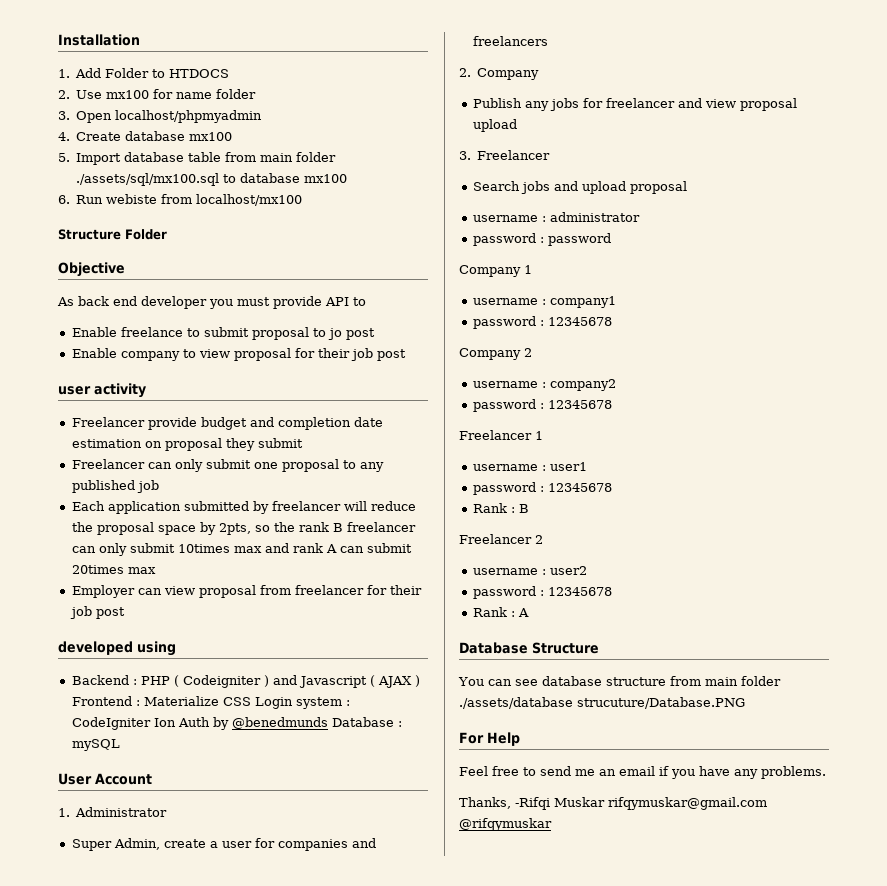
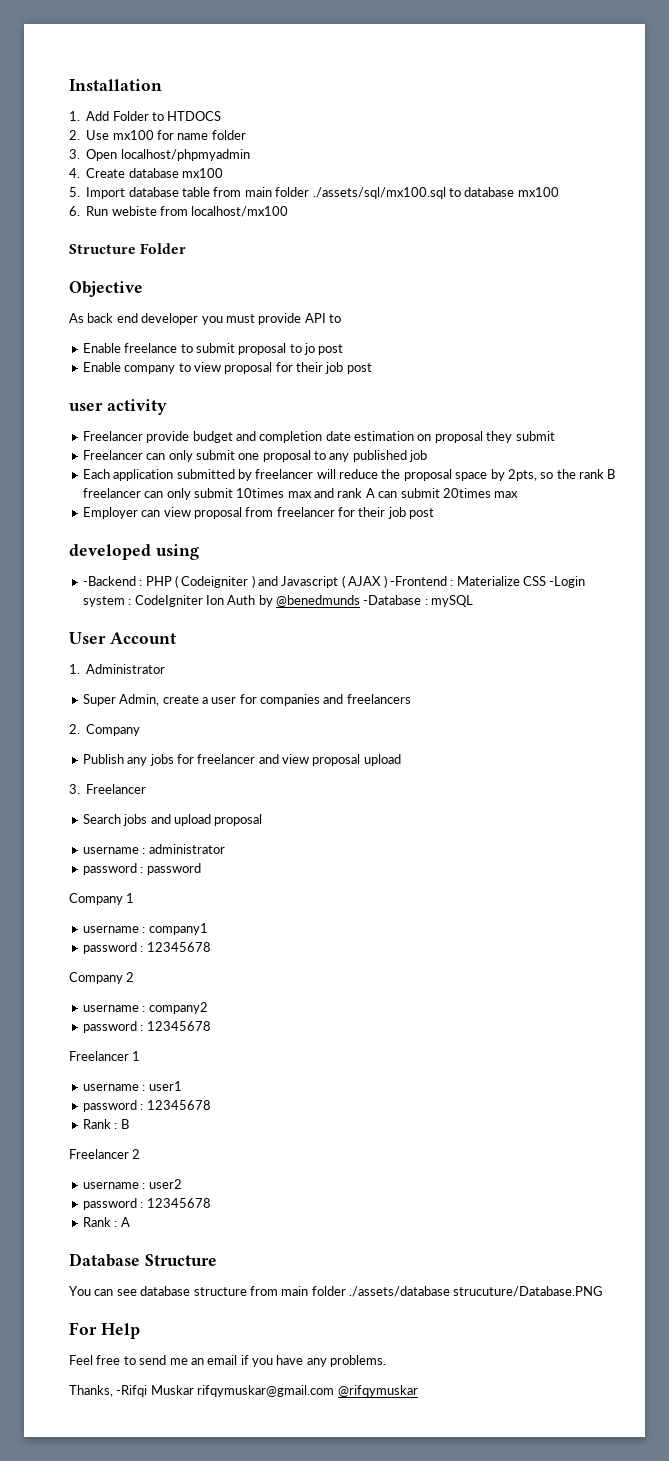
[71,675,129,685] Backend -> [82,576,136,586] -Backend
[71,696,132,706] Frontend -> [389,576,447,586] -Frontend
[254,697,293,709] Login -> [549,576,586,588] -Login
[331,717,394,727] Database -> [363,595,422,605] -Database

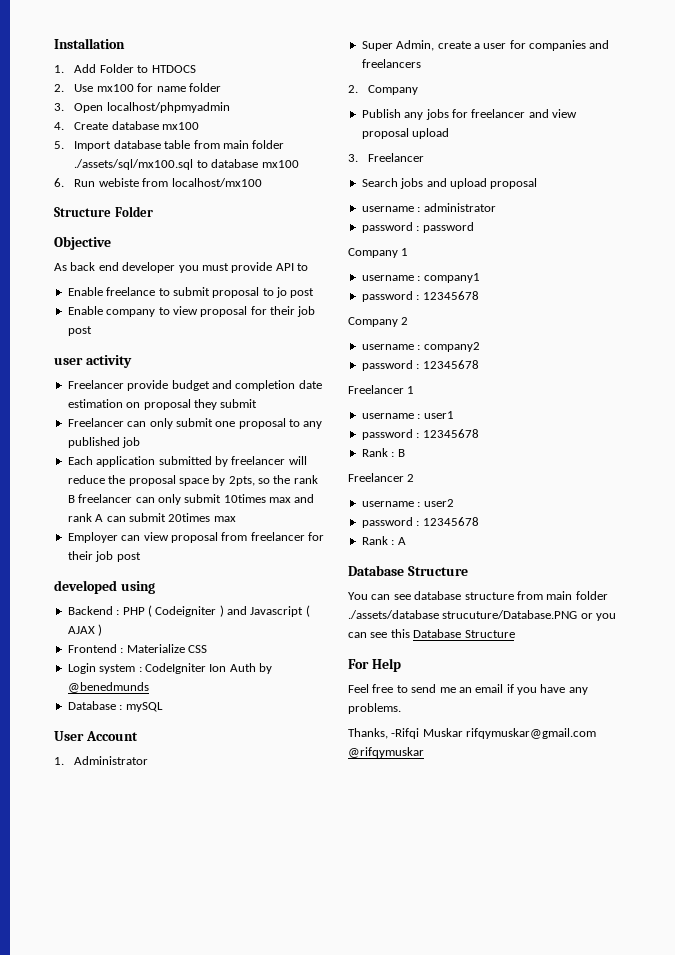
[82,576,136,586] -Backend -> [67,606,113,615] Backend
[389,576,447,586] -Frontend -> [67,644,117,653] // Frontend
[549,576,586,588] -Login -> [67,663,96,674] // Login
[363,595,422,605] -Database -> [67,701,116,710] // Database
(604, 1291) none -> [580,613,617,621] [348,629,515,638] or you can see this Database Structure

